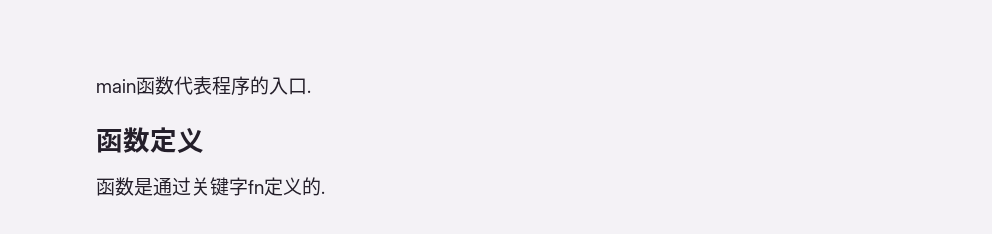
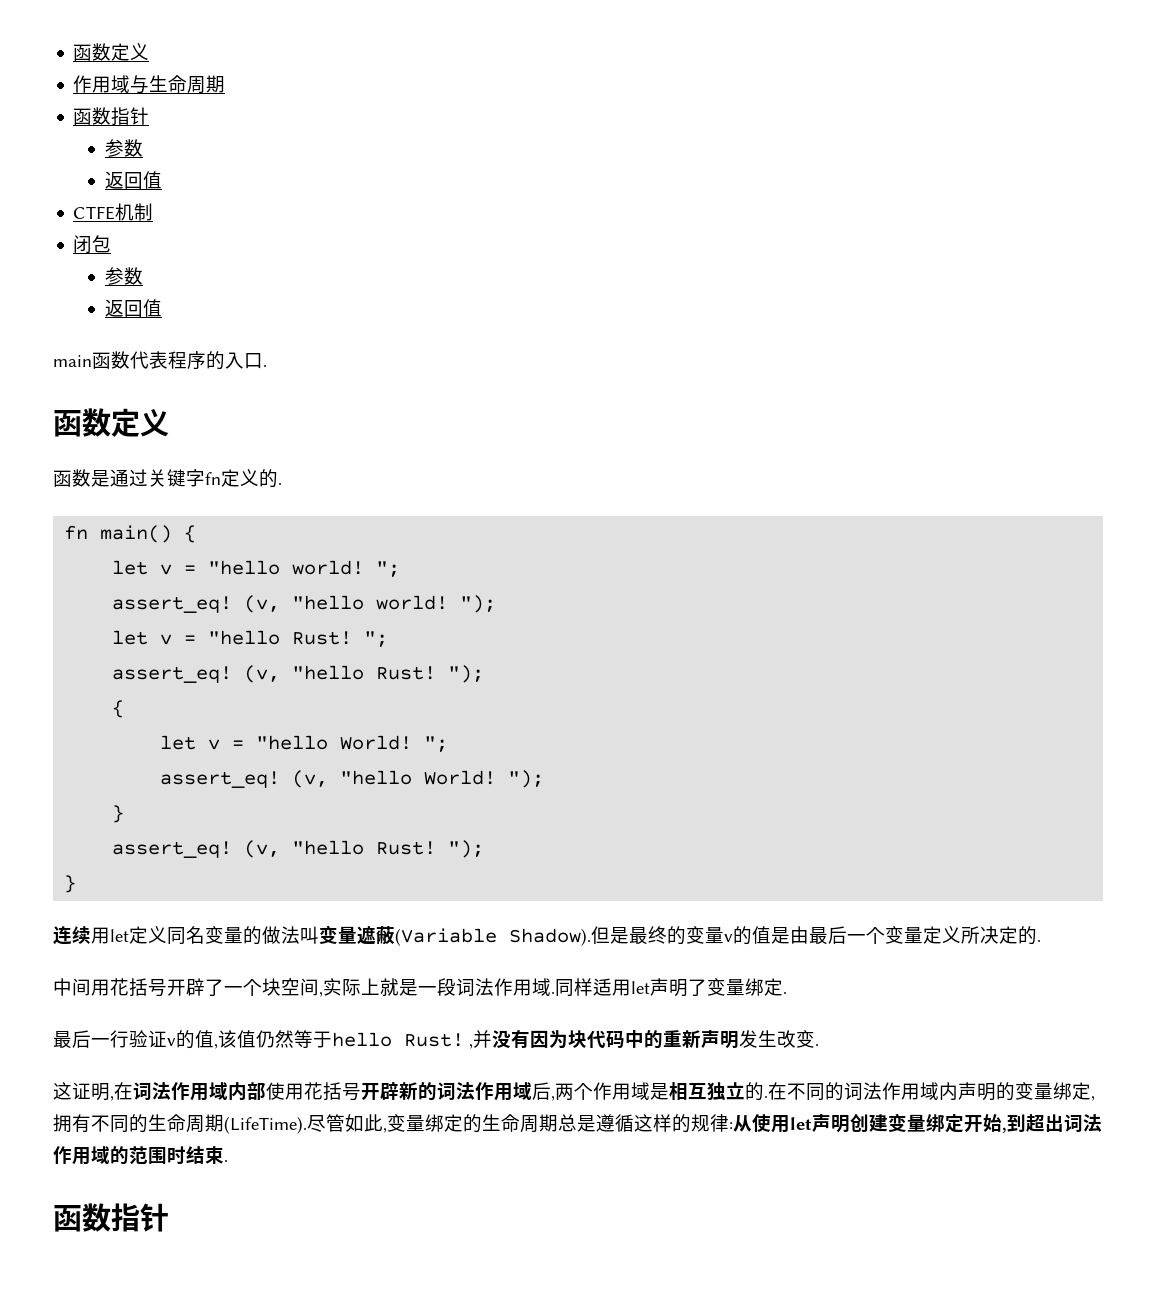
(96, 86) none -> [73,43,150,61] [73,75,226,94] [73,107,150,126] [104,139,143,157] [104,171,162,189] [73,203,154,221] [73,235,112,254] [104,267,143,285] [104,299,162,317] 函数定义 // 作用域与生命周期 // 函数指针 // 参数 // 返回值 // CTFE机制 // 闭包 // 参数 // 返回值 //
(325, 192) none -> [64,525,197,543] [112,560,401,577] [112,595,497,613] [112,630,389,647] [112,665,485,683] [112,700,125,718] [160,735,449,752] [160,770,545,788] [112,805,125,823] [112,840,485,858] [64,875,77,893] [53,925,1041,946] [53,978,787,997] [53,1029,819,1049] [53,1082,1095,1101] [53,1113,1102,1134] [53,1146,228,1165] [53,1203,169,1232] // fn main() { // let v = "hello world! "; // assert_eq! (v, "hello world! "); // let v = "hello Rust! "; // assert_eq! (v, "hello Rust! "); // { // let v = "hello World! "; // assert_eq! (v, "hello World! "); // } // assert_eq! (v, "hello Rust! "); // } // 连续用let定义同名变量的做法叫变量遮蔽(Variable Shadow).但是最终的变量v的值是由最后一个变量定义所决定的. // 中间用花括号开辟了一个块空间,实际上就是一段词法作用域.同样适用let声明了变量绑定. // 最后一行验证v的值,该值仍然等于hello Rust! ,并没有因为块代码中的重新声明发生改变. // 这证明,在词法作用域内部使用花括号开辟新的词法作用域后,两个作用域是相互独立的.在不同的词法作用域内声明的变量绑定,拥有不同的生命周期(LifeTime).尽管如此,变量绑定的生命周期总是遵循这样的规律:从使用let声明创建变量绑定开始,到超出词法作用域的范围时结束. // 函数指针

